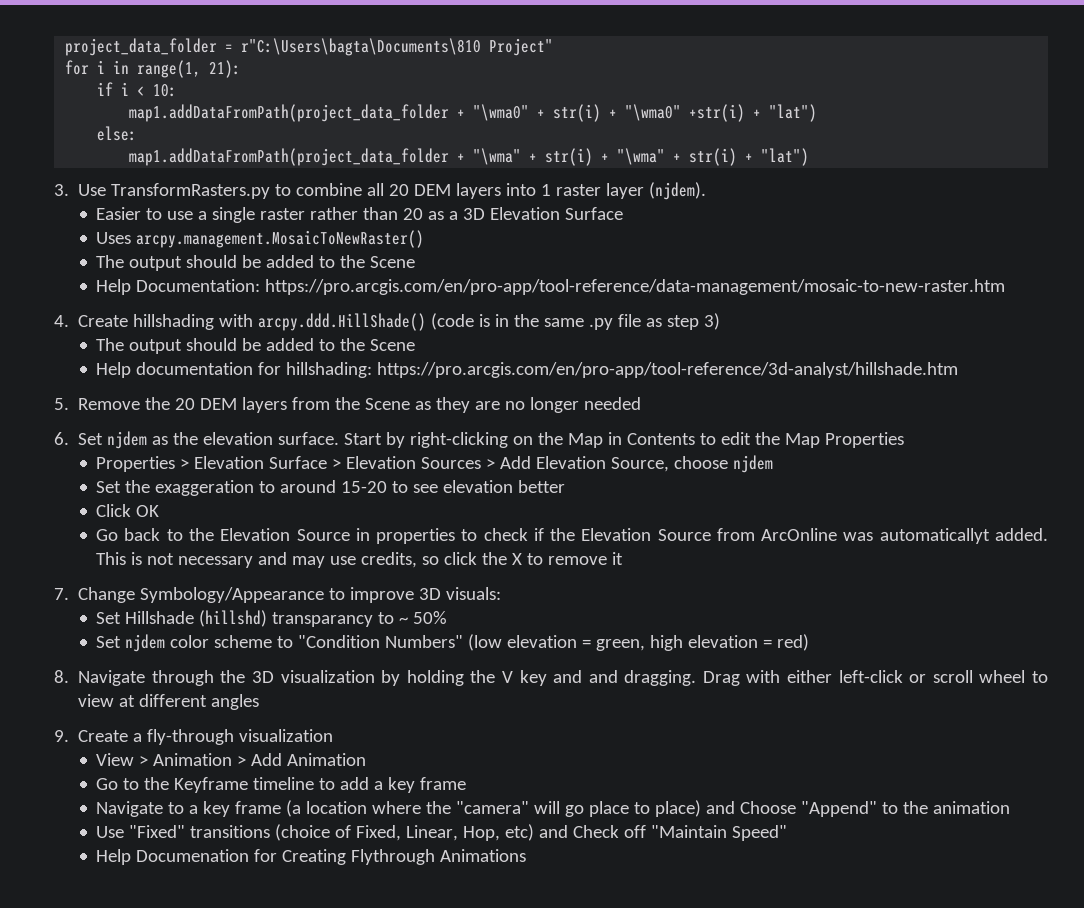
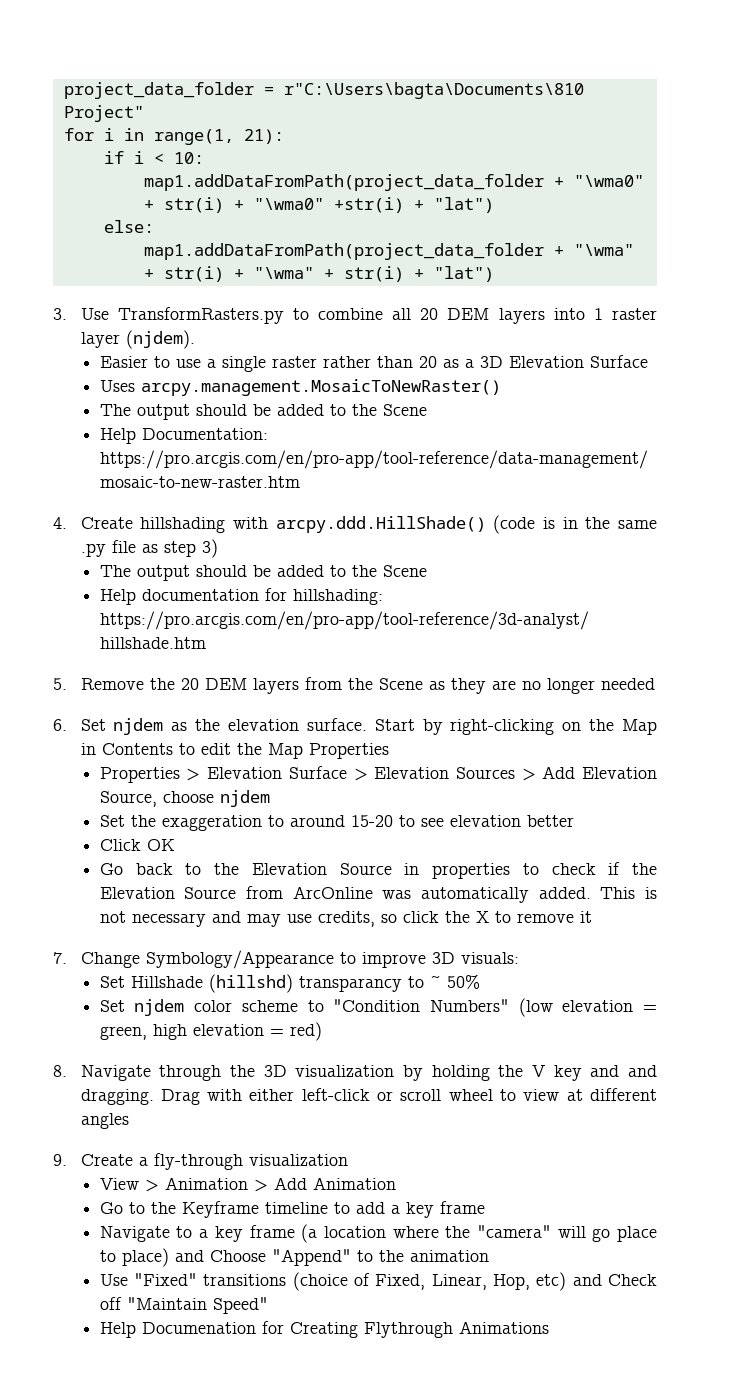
[879,528,990,544] automaticallyt -> [421,887,530,903] automatically

